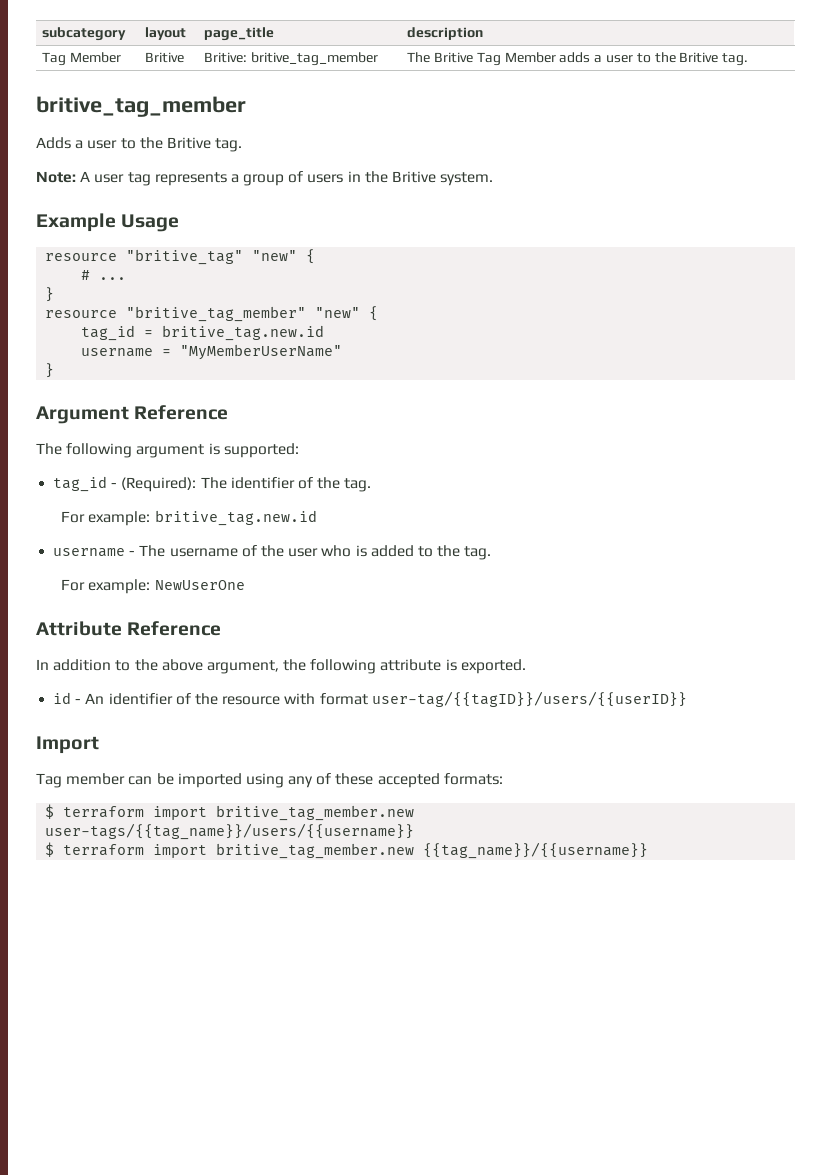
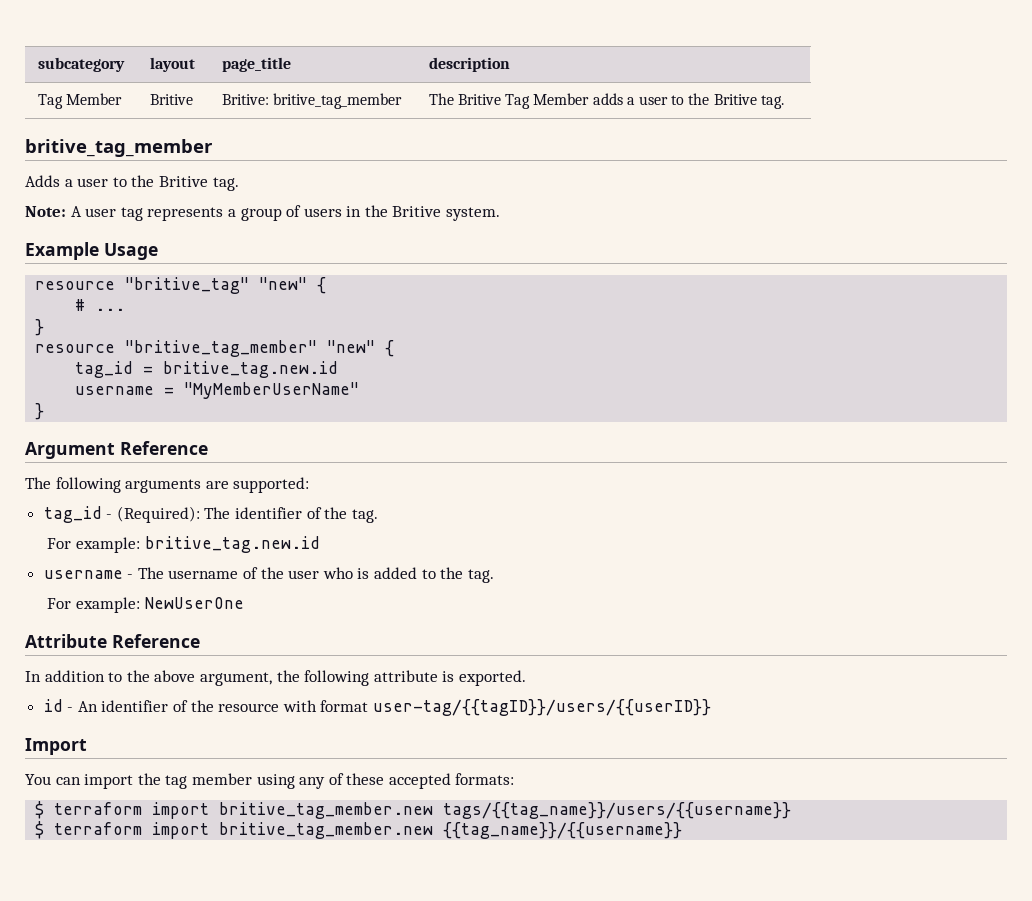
[136,443,220,458] argument is -> [125,479,229,493] arguments are
[36,773,242,788] Tag member can be imported -> [25,773,252,789] You can import the tag member
[45,823,415,840] user-tags/{{tag_name}}/users/{{username}} -> [443,802,792,819] tags/{{tag_name}}/users/{{username}}

